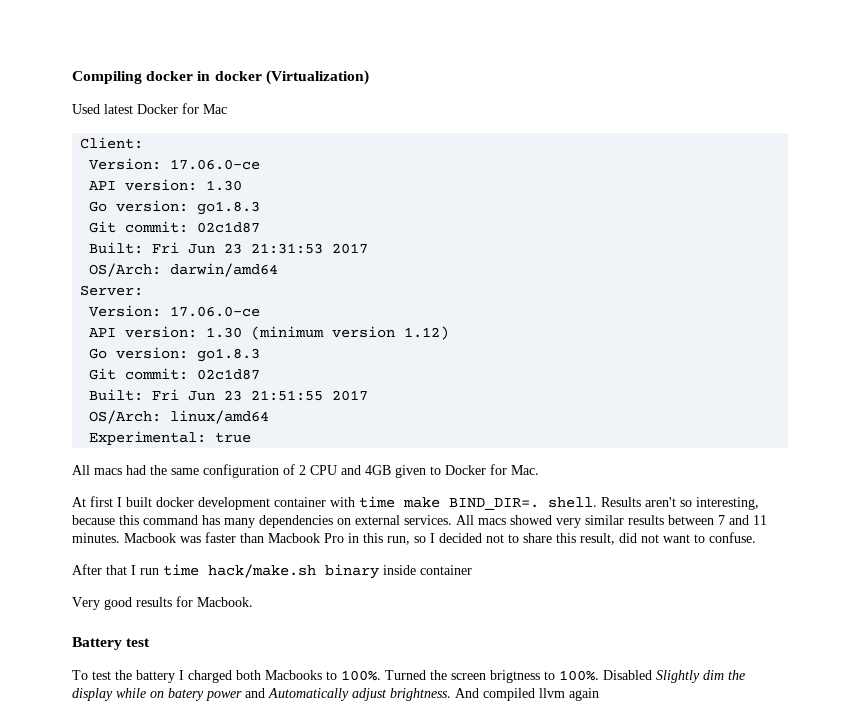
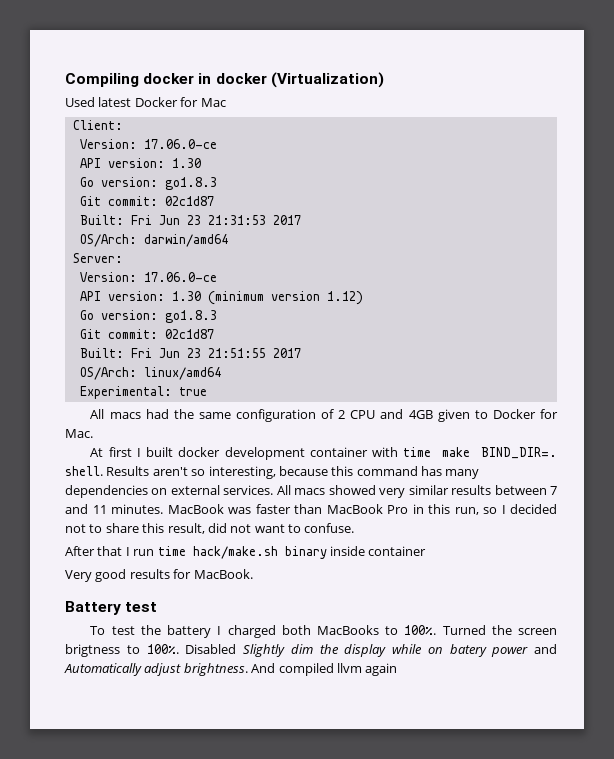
[124,533,176,543] Macbook -> [167,504,224,514] MacBook
[268,533,320,543] Macbook -> [326,504,383,514] MacBook
[197,597,253,607] Macbook. -> [193,569,253,579] MacBook.
[265,670,322,680] Macbooks -> [316,625,379,635] MacBooks

